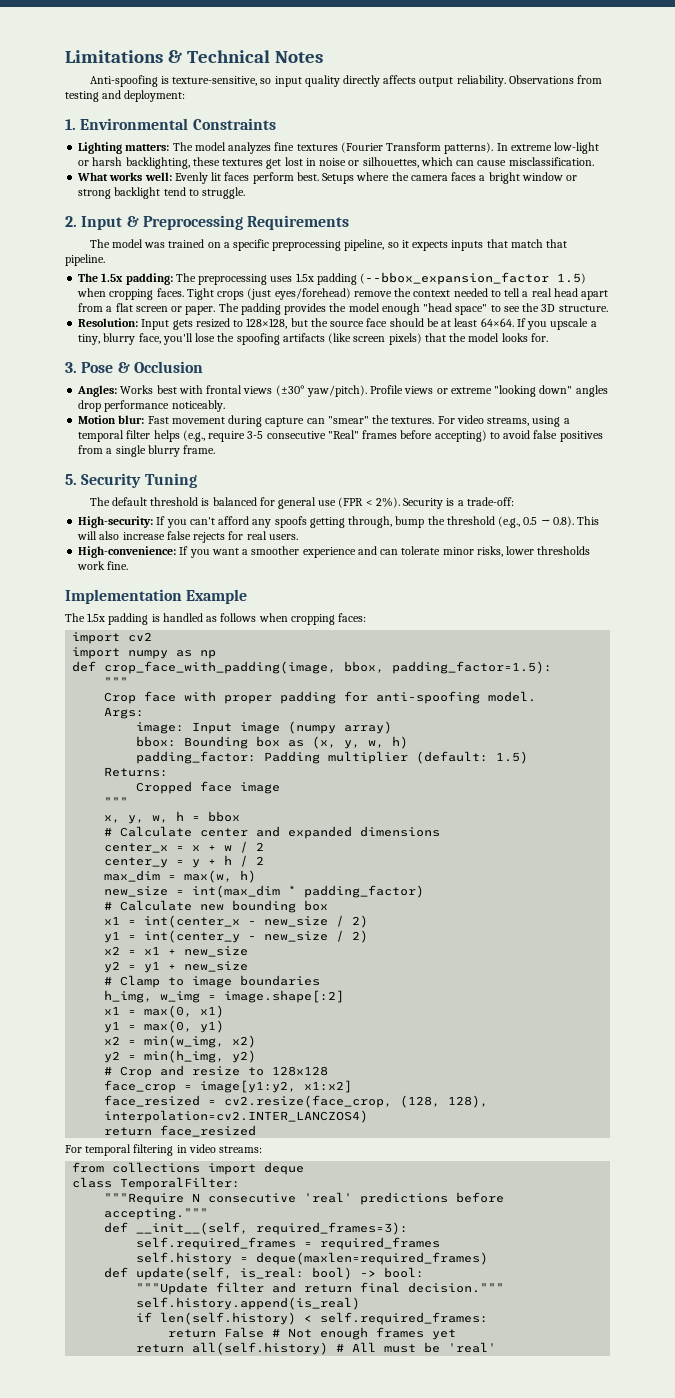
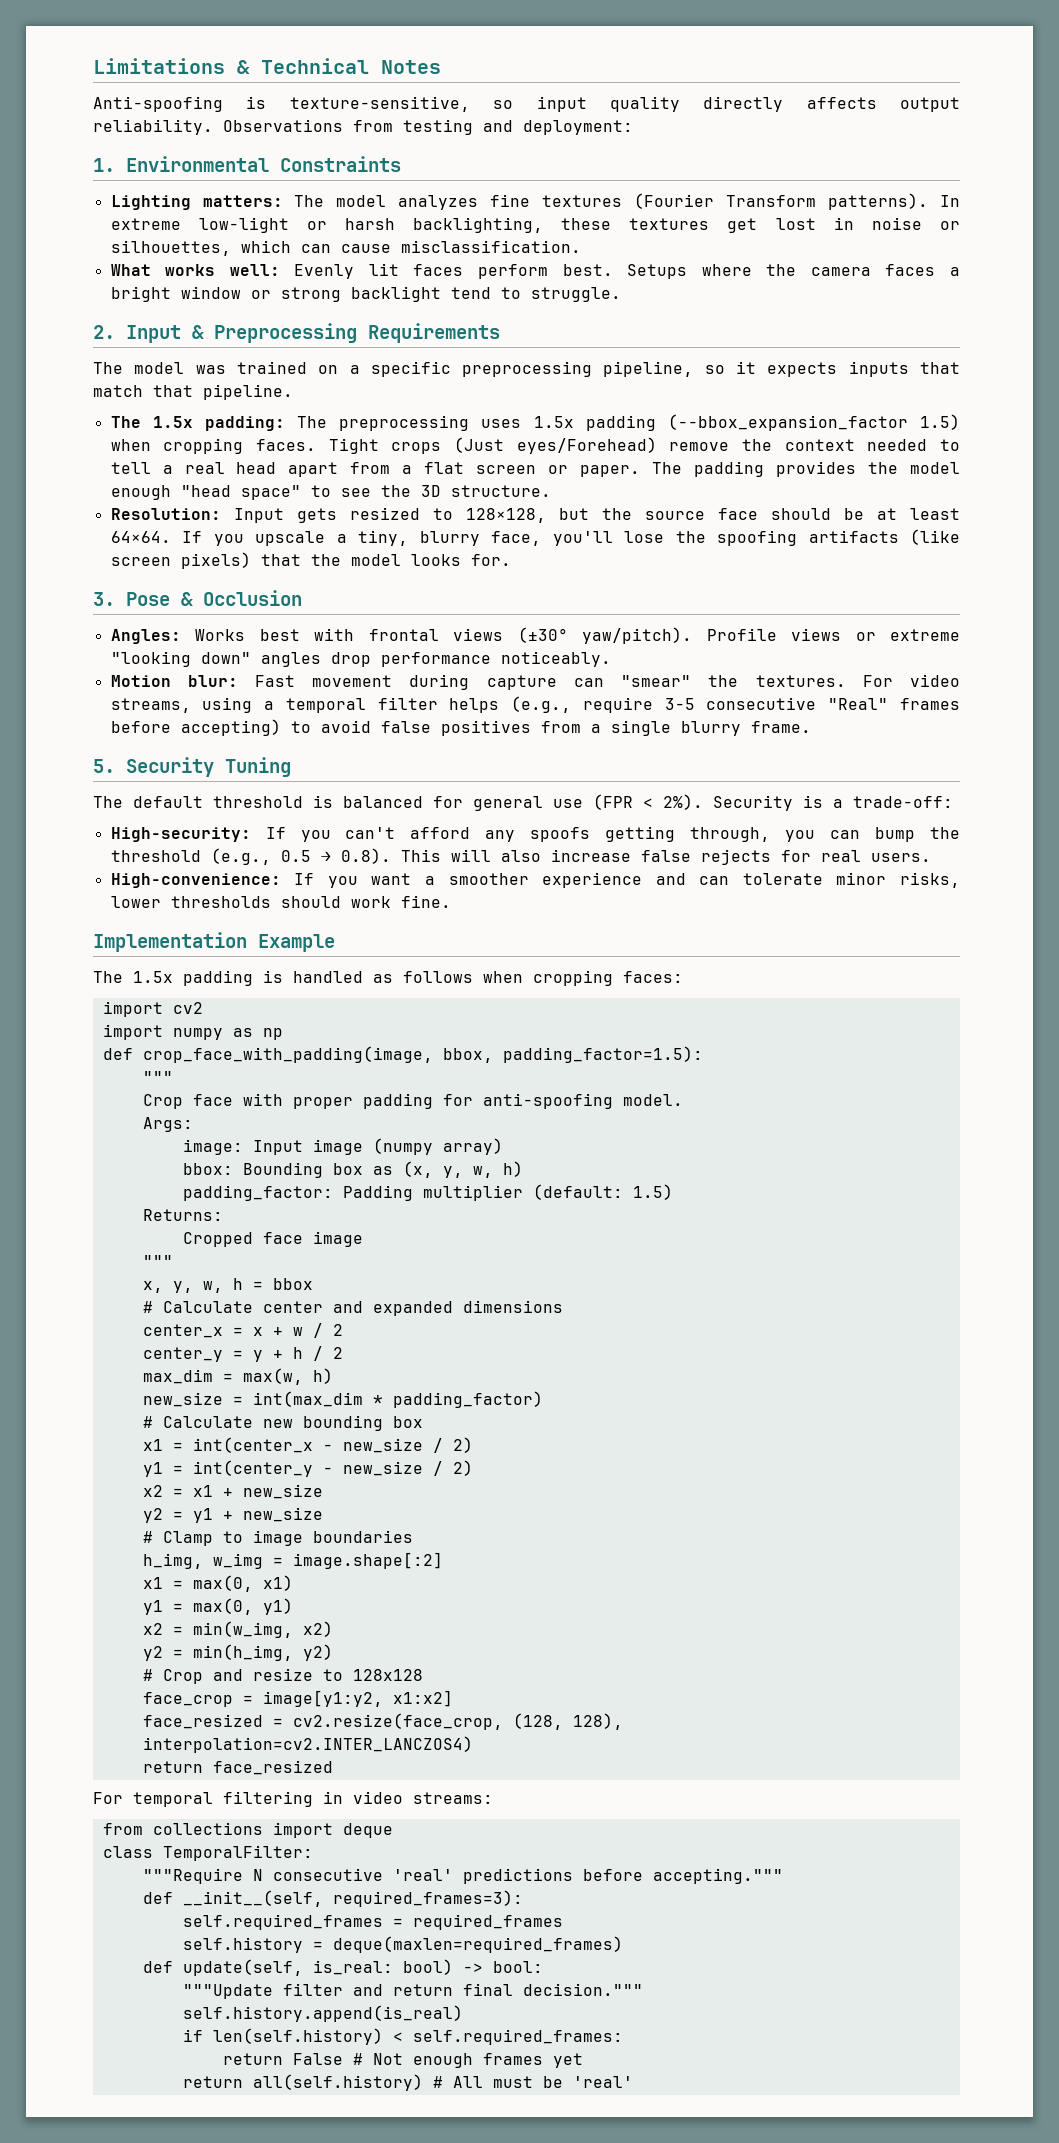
[247,288,351,300] (just eyes/forehead) -> [453,437,657,454] (Just eyes/Forehead)
(393, 522) none -> [785,830,861,842] you can
(591, 550) none -> [280,896,341,908] should

